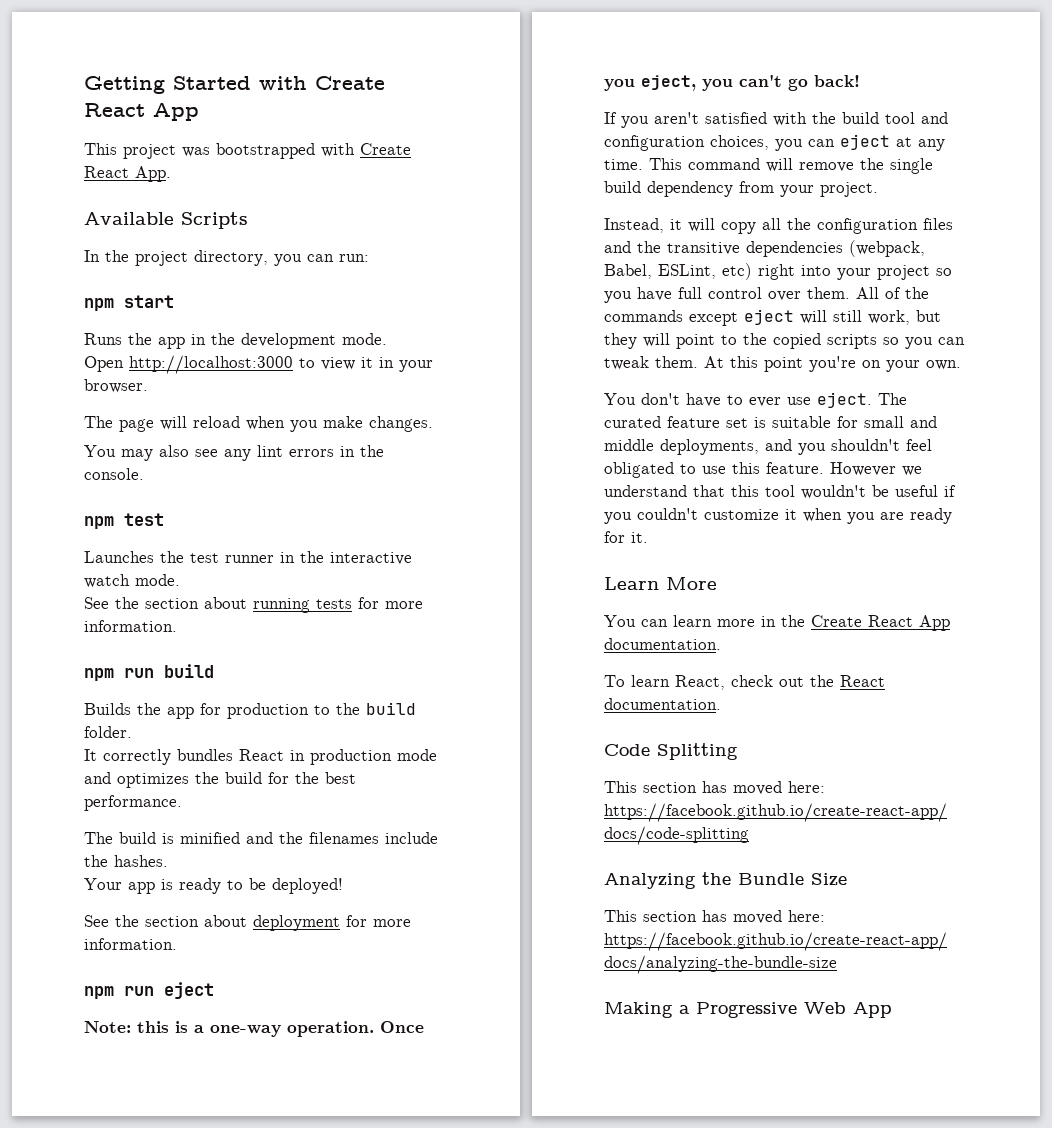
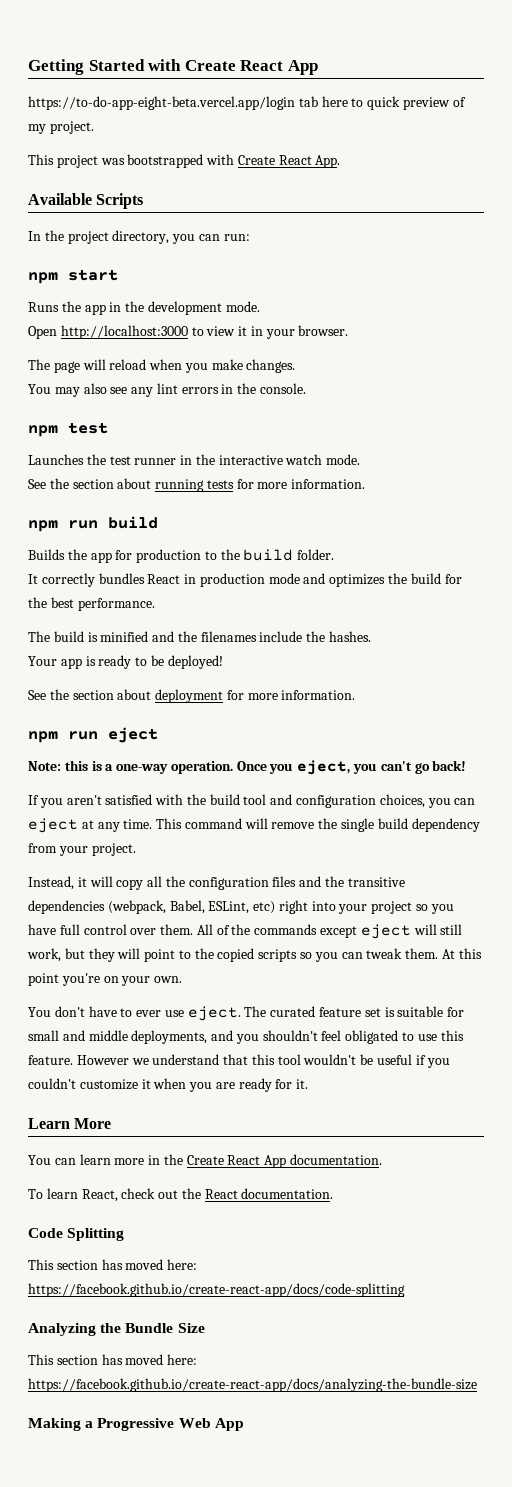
(199, 112) none -> [28,96,466,110] [28,121,94,134] // https://to-do-app-eight-beta.vercel.app/login tab here to quick preview of my project.

